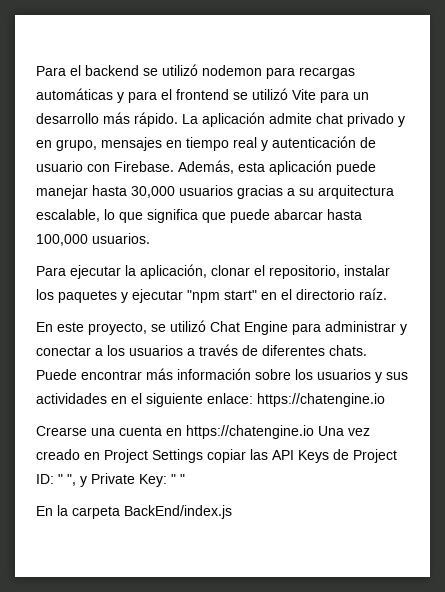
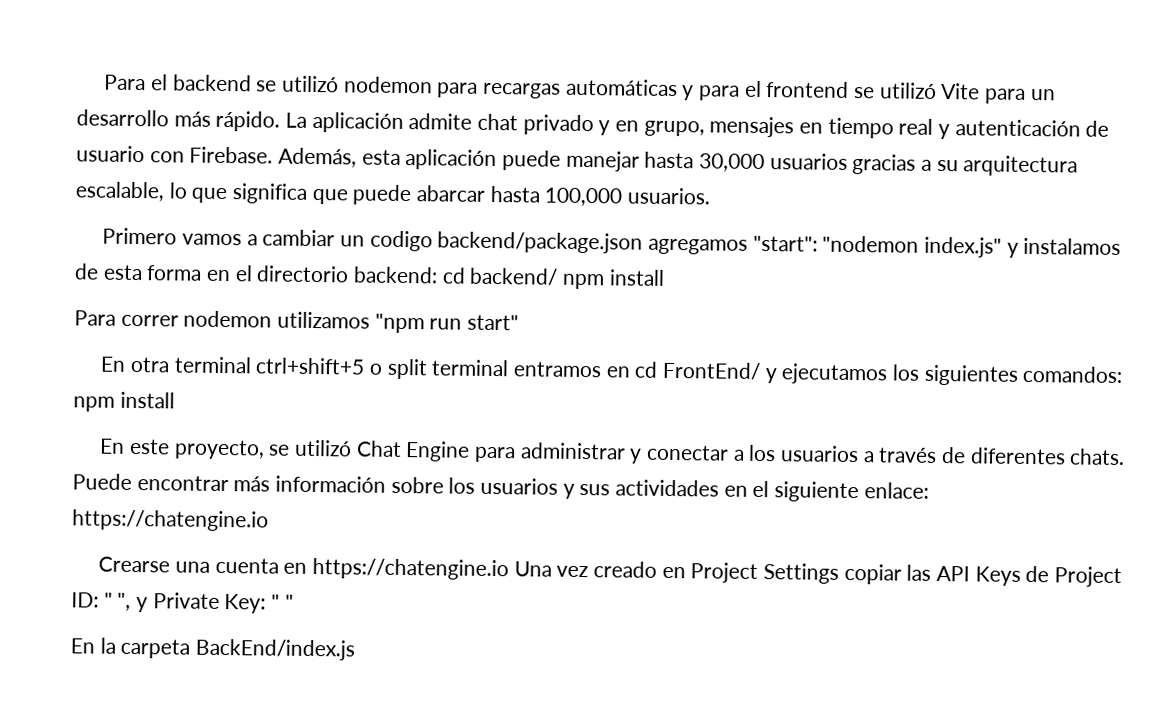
[36,264,390,279] [36,288,387,303] Para ejecutar la aplicación, clonar el repositorio, instalar los paquetes y ejecutar "npm start" en el directorio raíz. -> [102,227,1122,258] [74,263,665,290] [74,310,520,334] [100,356,1123,386] [73,391,175,412] Primero vamos a cambiar un codigo backend/package.json agregamos "start": "nodemon index.js" y instalamos de esta forma en el directorio backend: cd backend/ npm install // Para correr nodemon utilizamos "npm run start" // En otra terminal ctrl+shift+5 o split terminal entramos en cd FrontEnd/ y ejecutamos los siguientes comandos: npm install

